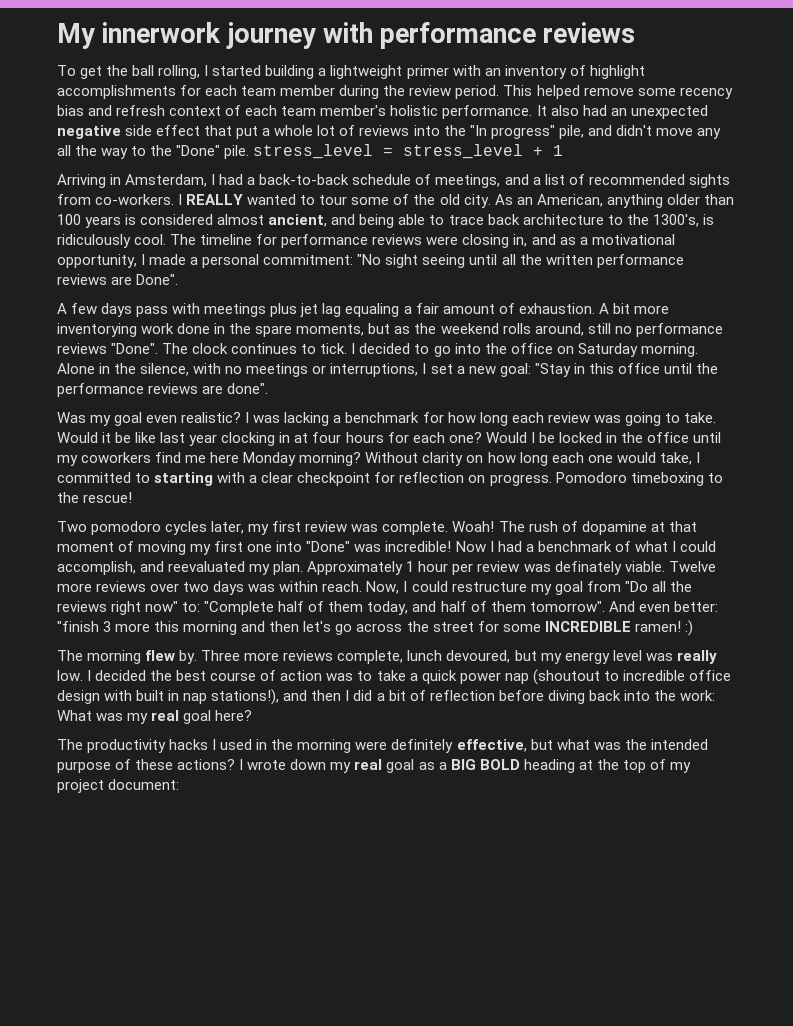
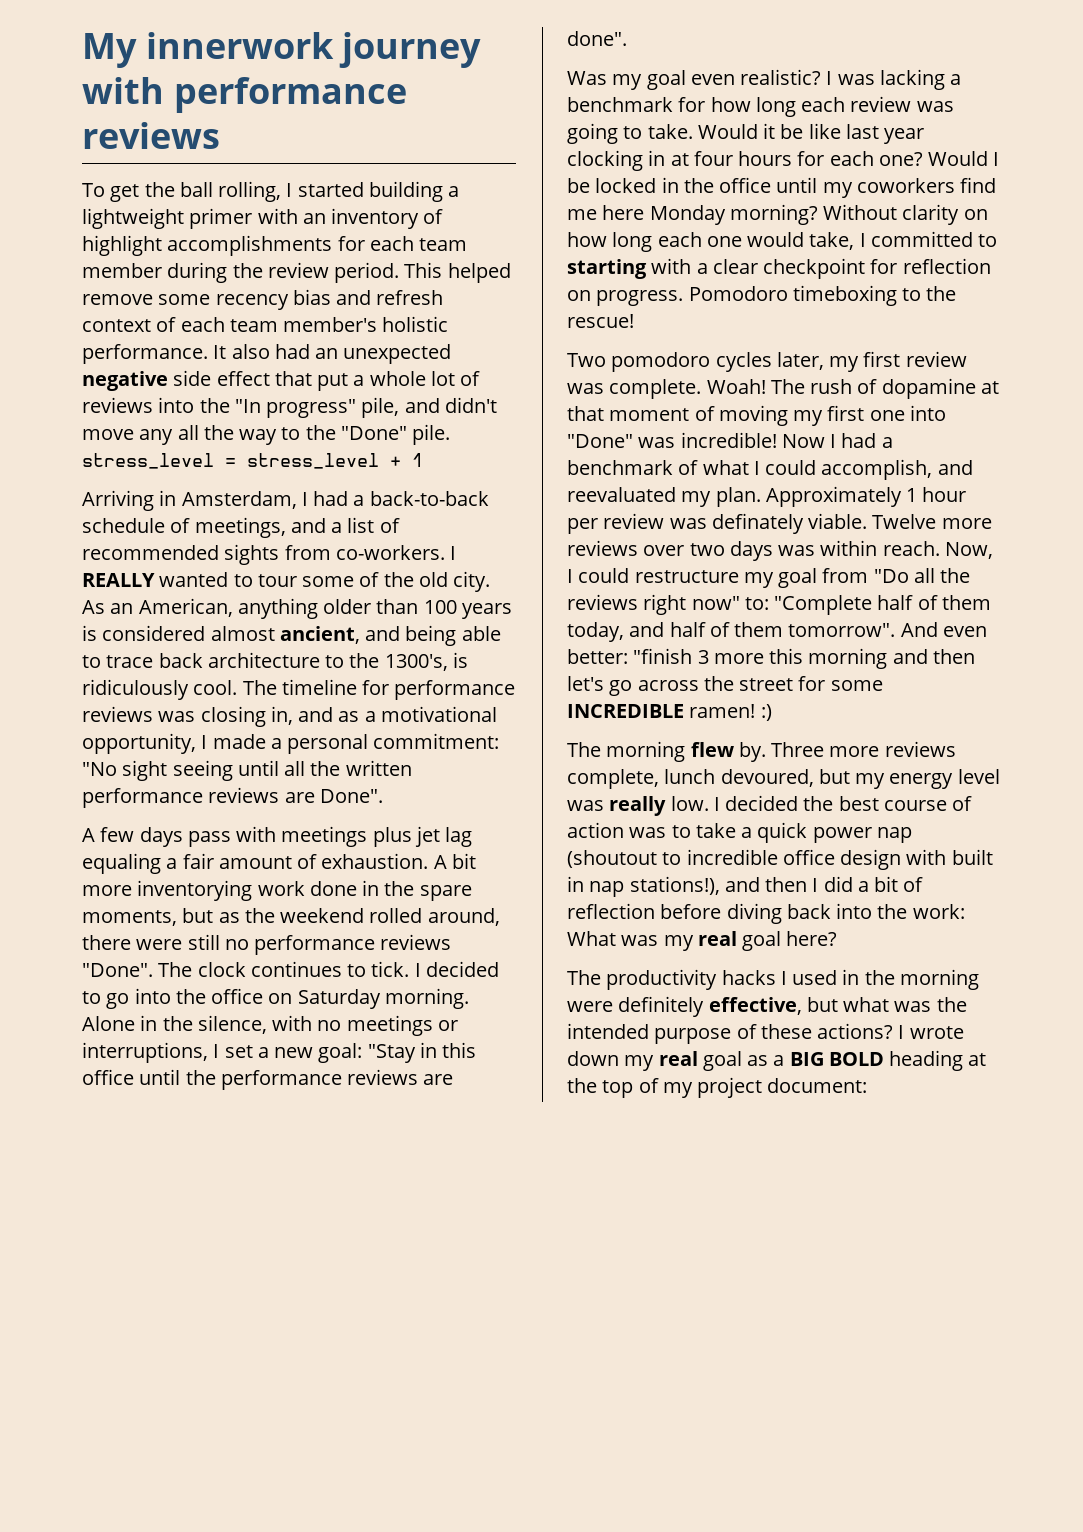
[426,236,459,245] were -> [158,711,196,722] was
[502,323,584,336] rolls around, -> [369,908,500,926] [82,935,183,950] rolled around, there were

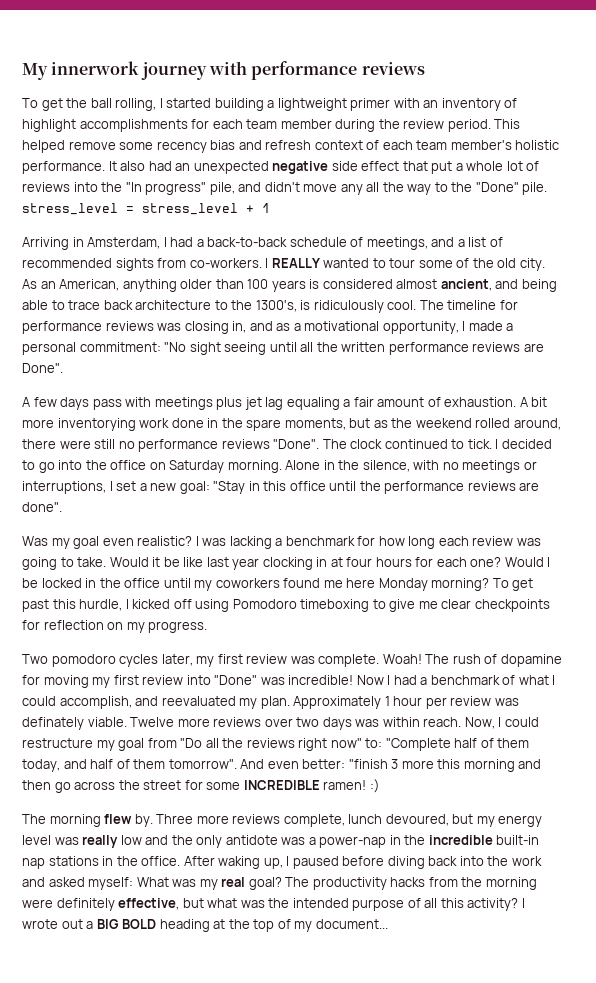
[250,961,342,977] continues -> [384,439,448,449] continued
[960,177,997,193] find -> [283,578,321,588] found
[823,204,988,225] [567,231,998,252] [567,258,866,279] Without clarity on how long each one would take, I committed to starting with a clear checkpoint -> [492,578,534,591] [22,599,550,612] To get past this hurdle, I kicked off using Pomodoro timeboxing to give me clear checkpoints
(591, 295) none -> [126,622,145,633] my
[688,285,957,306] [567,314,634,328] Pomodoro timeboxing to the rescue! -> (208, 627) none
[980,381,999,394] [567,406,715,421] at that moment of -> [22,675,40,685] for
[869,410,905,421] one -> [142,675,184,685] review
[567,676,604,691] let's -> (51, 785) none
[670,795,973,811] [567,822,912,843] [567,849,993,870] [567,876,924,897] [567,903,655,919] low. I decided the best course of action was to take a quick power nap (shoutout to incredible office design with built in nap stations!), and then I did a bit of reflection -> [120,835,540,848] [22,856,339,869] low and the only antidote was a power-nap in the incredible built-in nap stations in the office. After waking up, I paused
[912,904,965,919] work: -> [511,856,542,866] [22,877,134,890] work and asked myself:
[742,931,838,951] goal here? // -> [248,877,282,890] goal?
[780,969,860,985] I used in -> [428,877,458,887] from
[760,1023,964,1039] [567,1051,769,1071] these actions? I wrote down my real goal as -> [424,898,525,911] [22,919,83,929] all this activity? I wrote out
[697,1077,868,1098] project document: -> [315,919,388,929] document...

